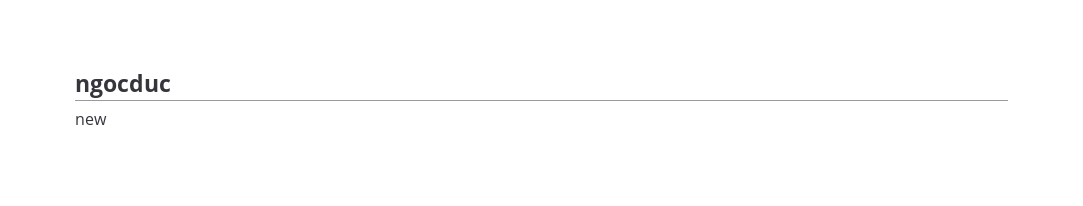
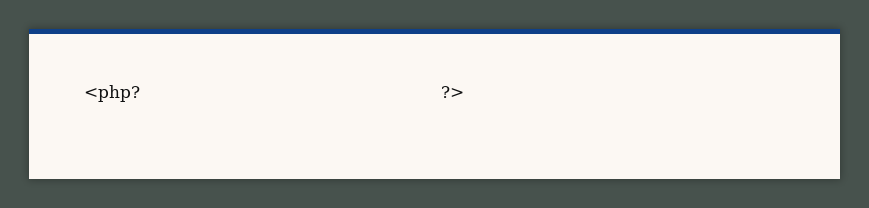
[75,74,171,98] [75,116,107,125] ngocduc // new -> [84,85,140,102] [441,86,464,98] <php? // ?>

